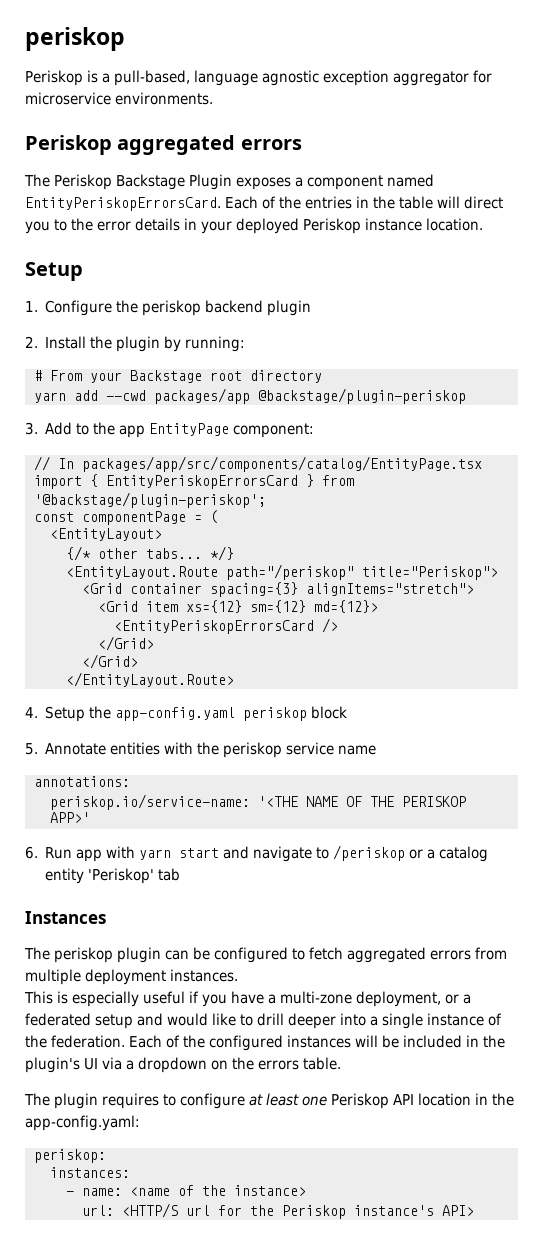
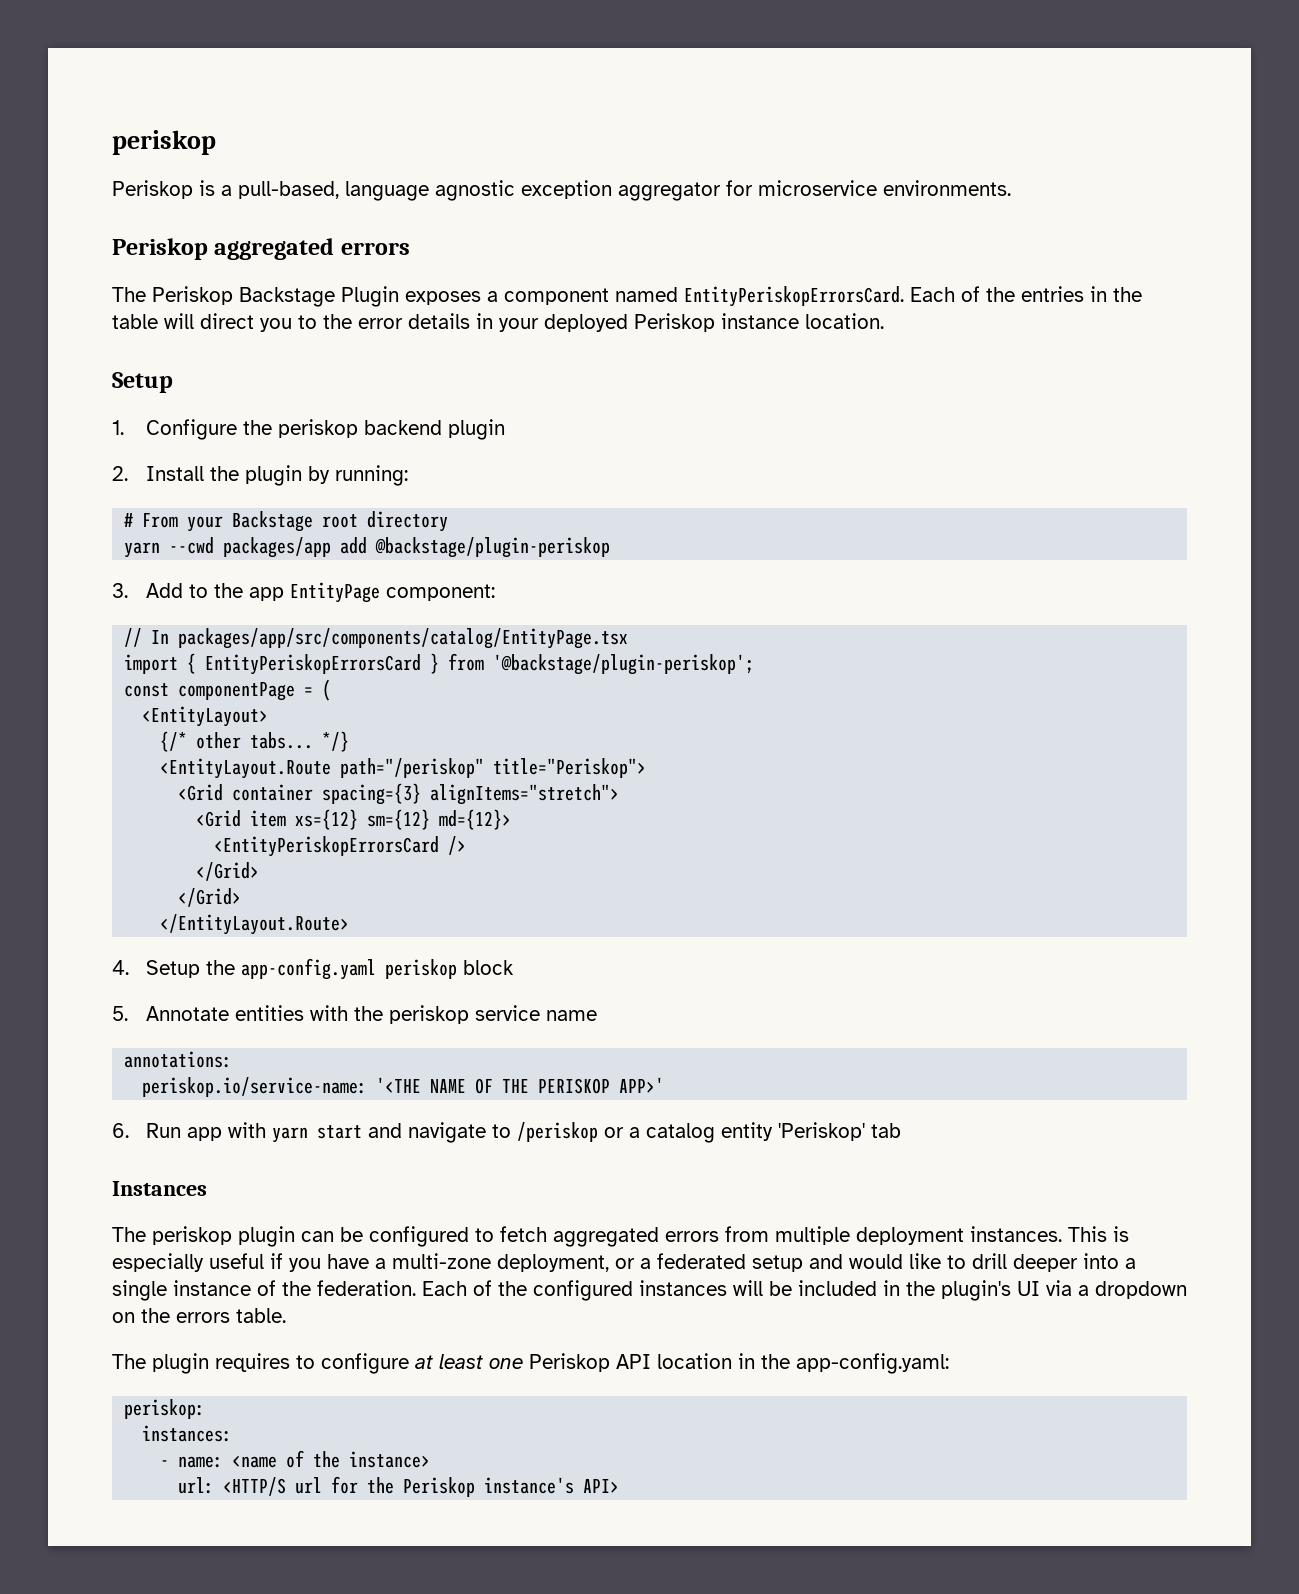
[73,390,98,401] add -> (161, 550) none
(250, 396) none -> [340,537,368,554] add
(238, 975) // -> (1062, 1234) none

